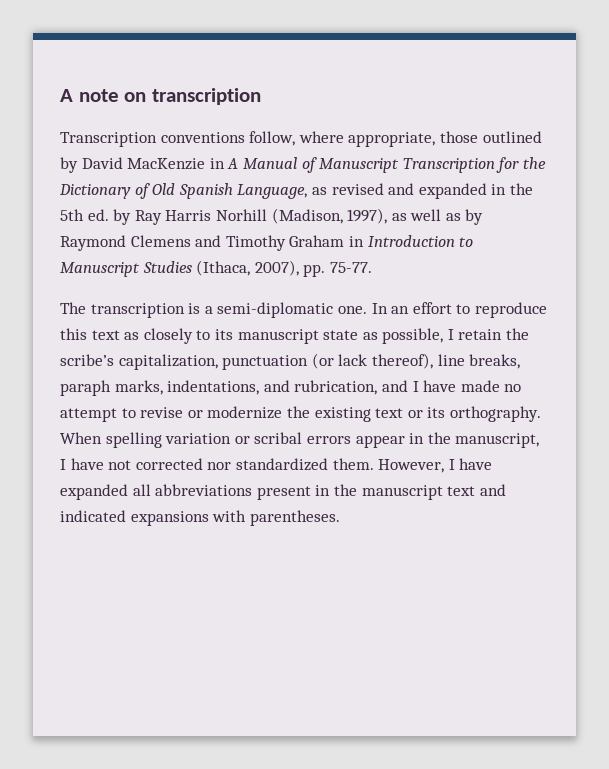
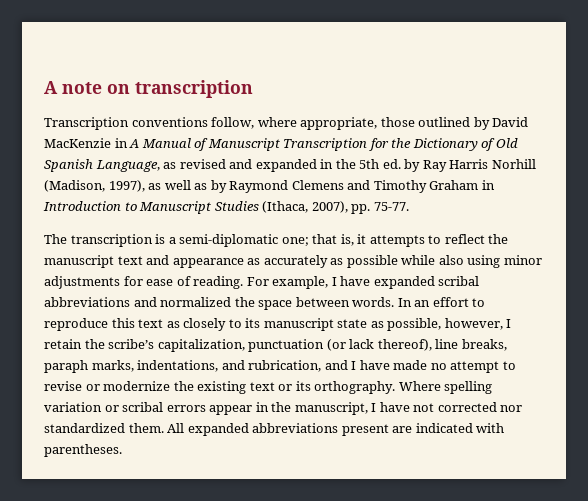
[337,306,367,314] one. -> [281,234,509,247] [44,255,542,268] [44,276,480,289] [44,297,395,310] one; that is, it attempts to reflect the manuscript text and appearance as accurately as possible while also using minor adjustments for ease of reading. For example, I have expanded scribal abbreviations and normalized the space between words.
(444, 336) none -> [444,318,503,330] however,
[60,432,102,444] When -> [398,381,441,391] Where
[378,458,493,473] [60,484,506,500] [60,510,209,526] However, I have expanded all abbreviations present in the manuscript text and indicated expansions -> [167,423,473,436] All expanded abbreviations present are indicated

